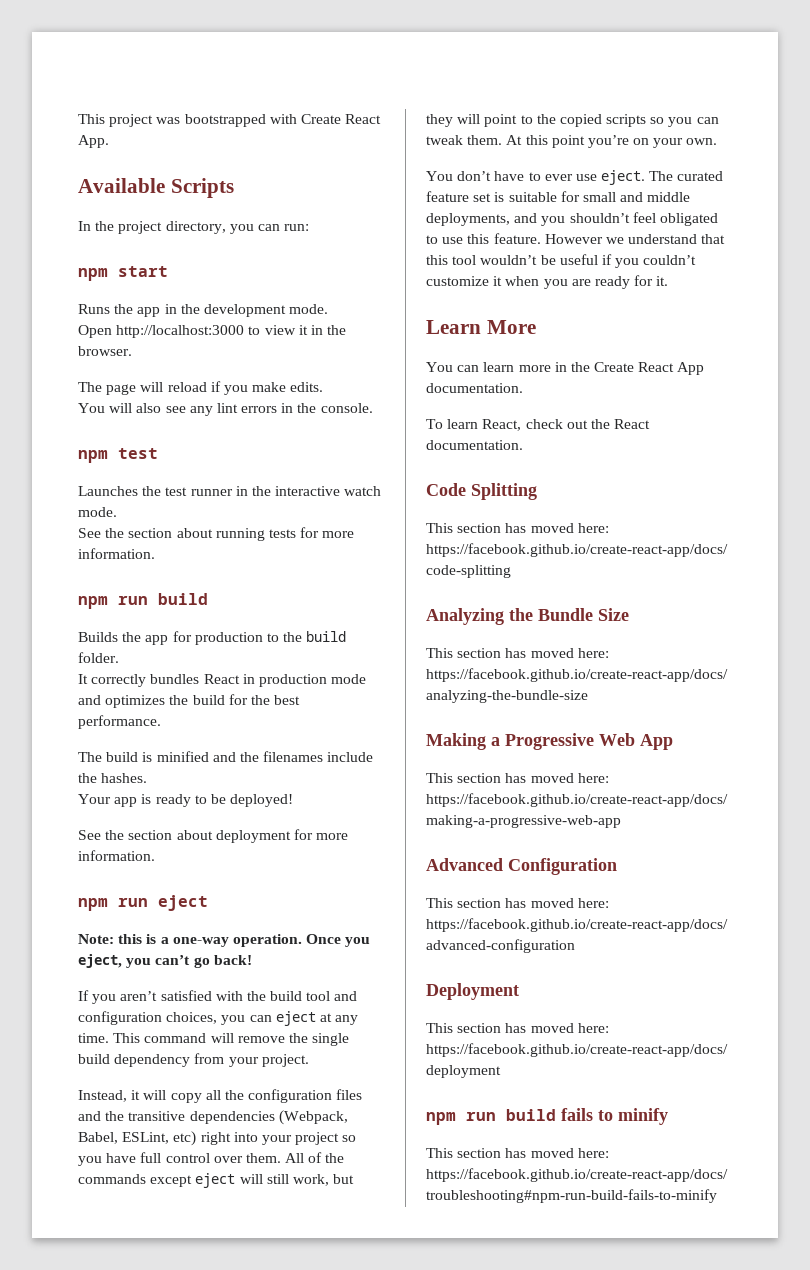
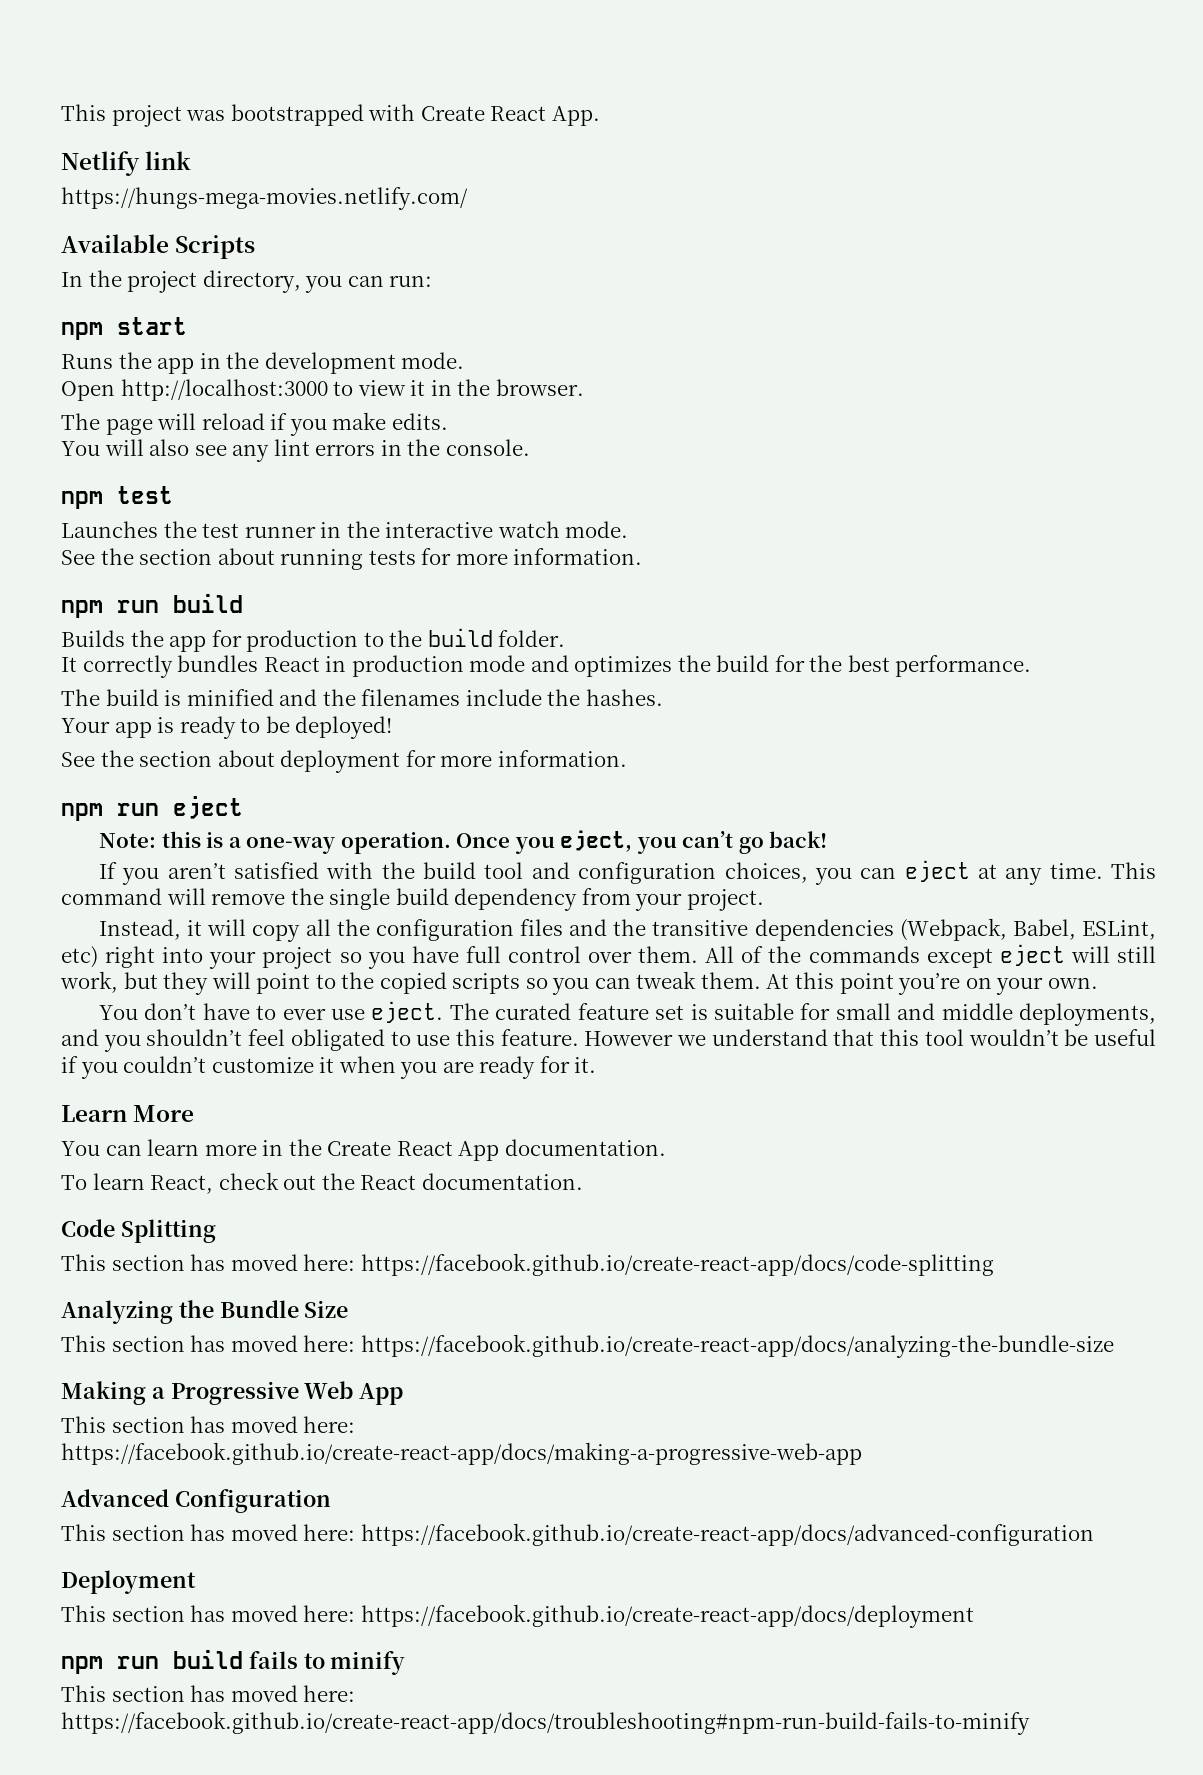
(109, 141) none -> [61,151,192,176] [61,187,468,210] // Netlify link // https://hungs-mega-movies.netlify.com/

